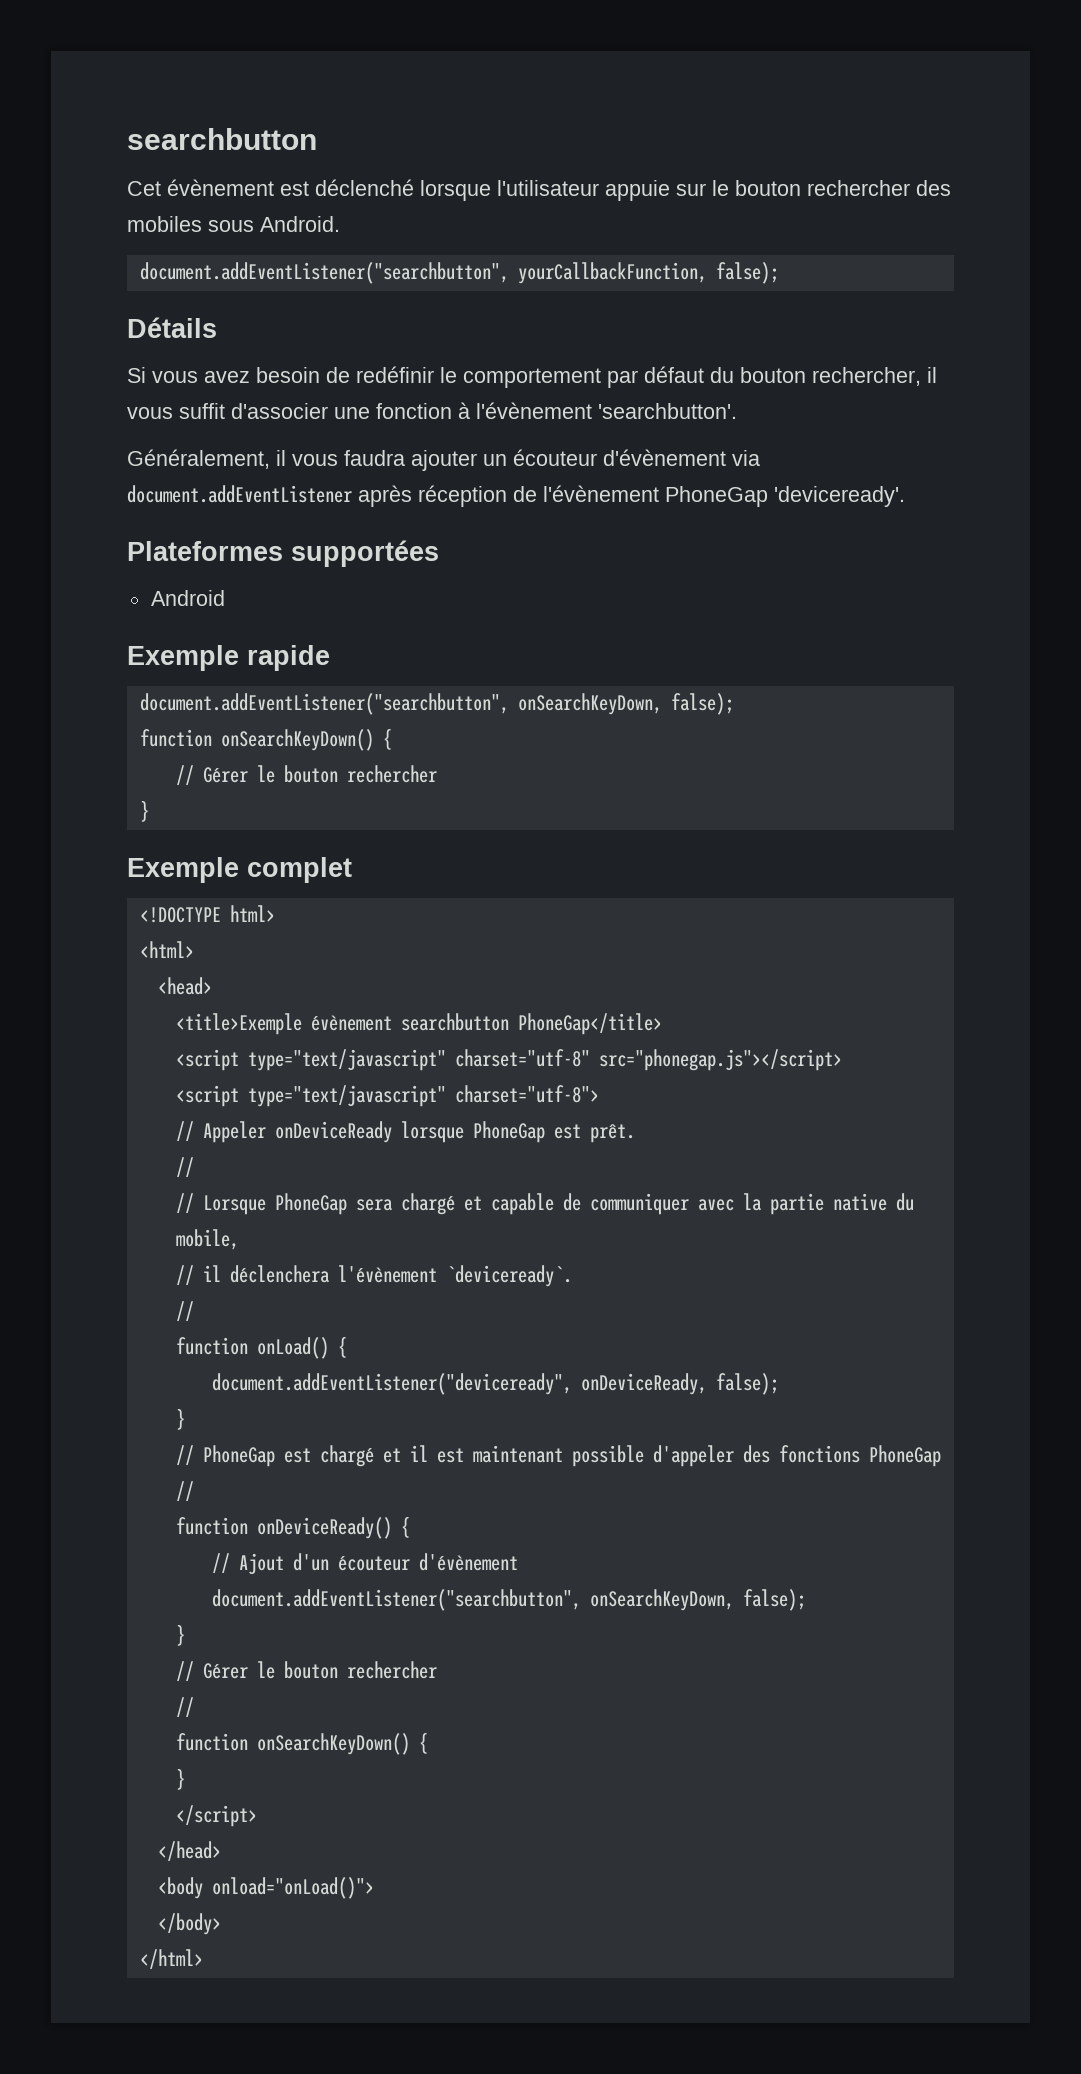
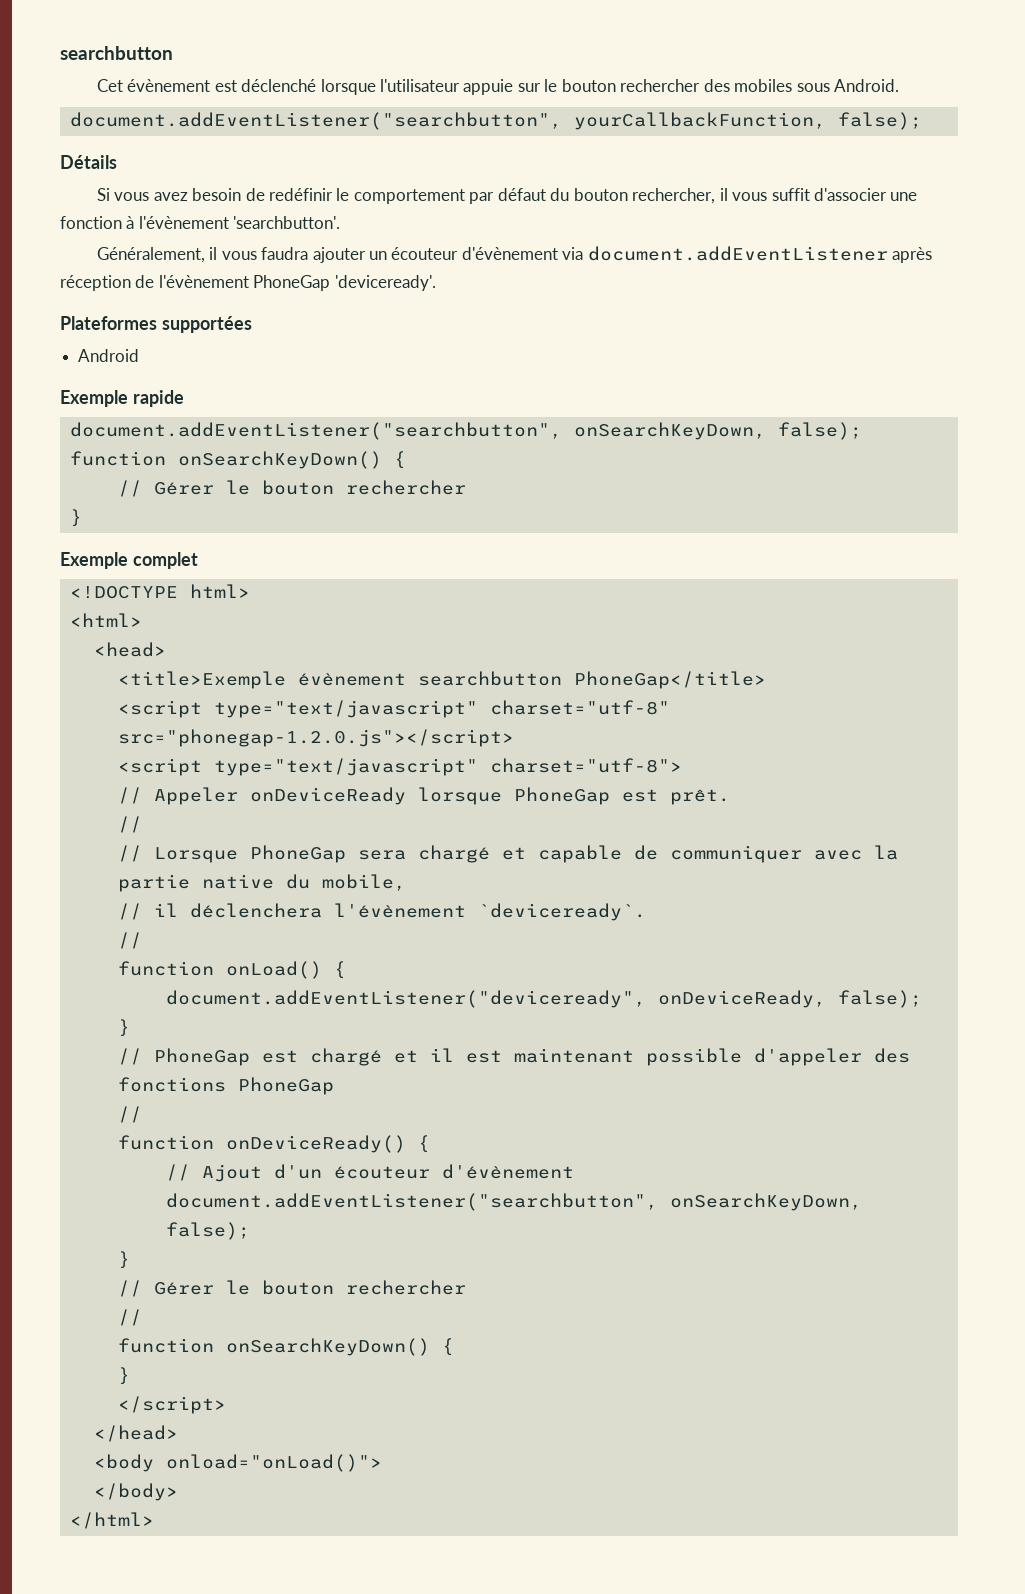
[598,1049,842,1071] src="phonegap.js"></script> -> [117,729,514,747] src="phonegap-1.2.0.js"></script>

